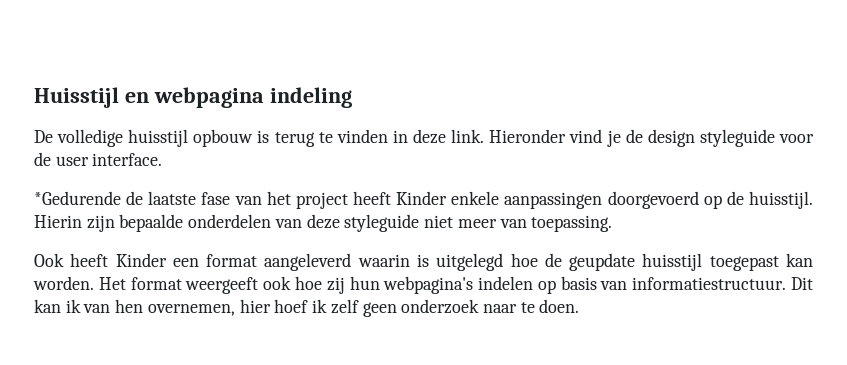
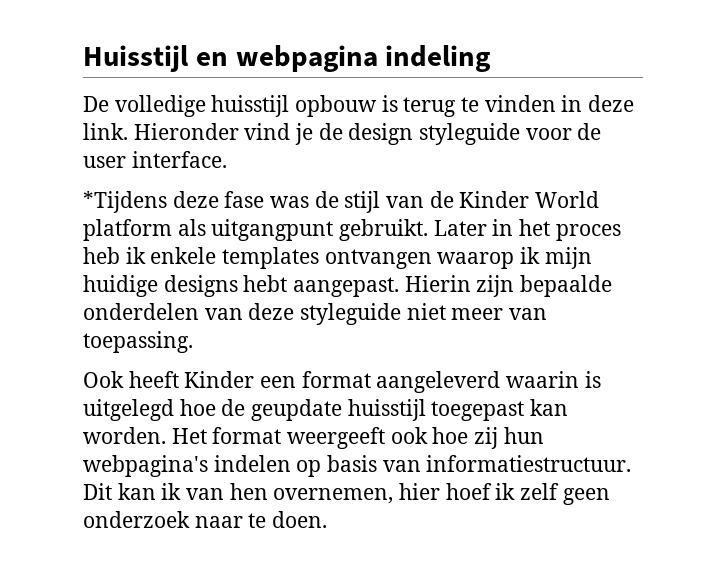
[34,191,813,209] *Gedurende de laatste fase van het project heeft Kinder enkele aanpassingen doorgevoerd op de huisstijl. -> [83,191,600,213] [83,219,621,241] [83,247,592,269] [83,275,400,297] *Tijdens deze fase was de stijl van de Kinder World platform als uitgangpunt gebruikt. Later in het proces heb ik enkele templates ontvangen waarop ik mijn huidige designs hebt aangepast.

